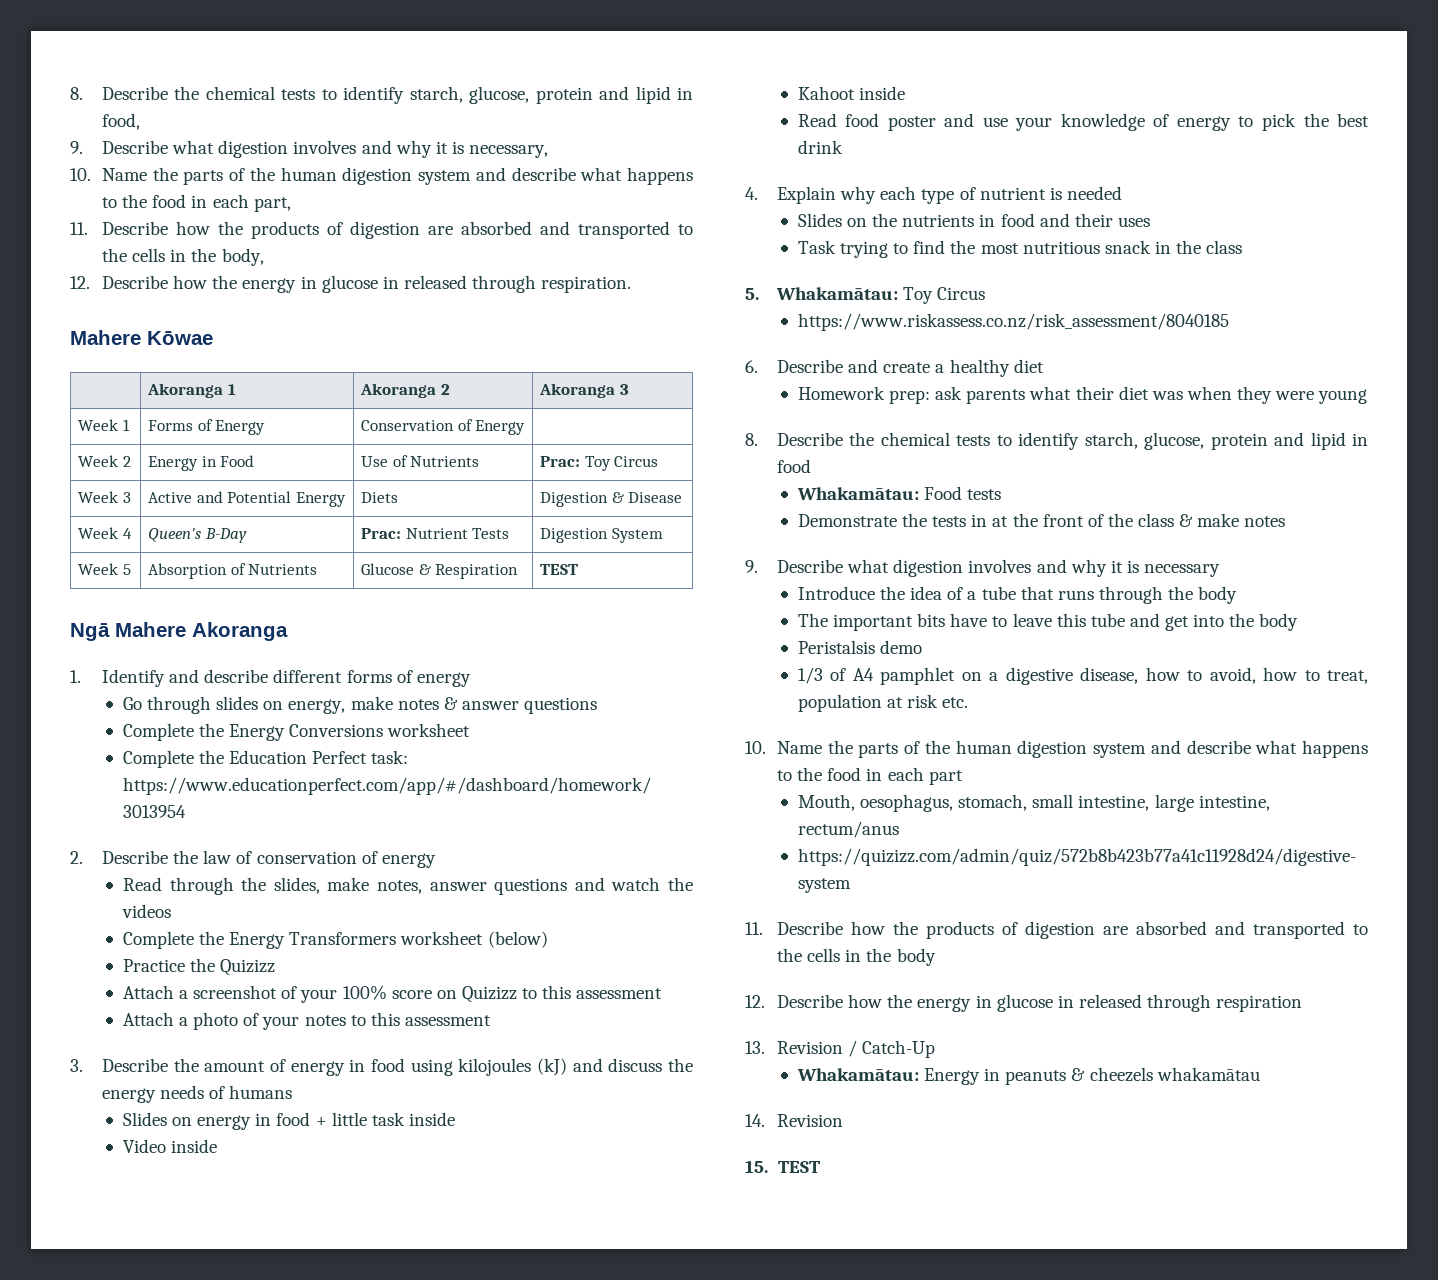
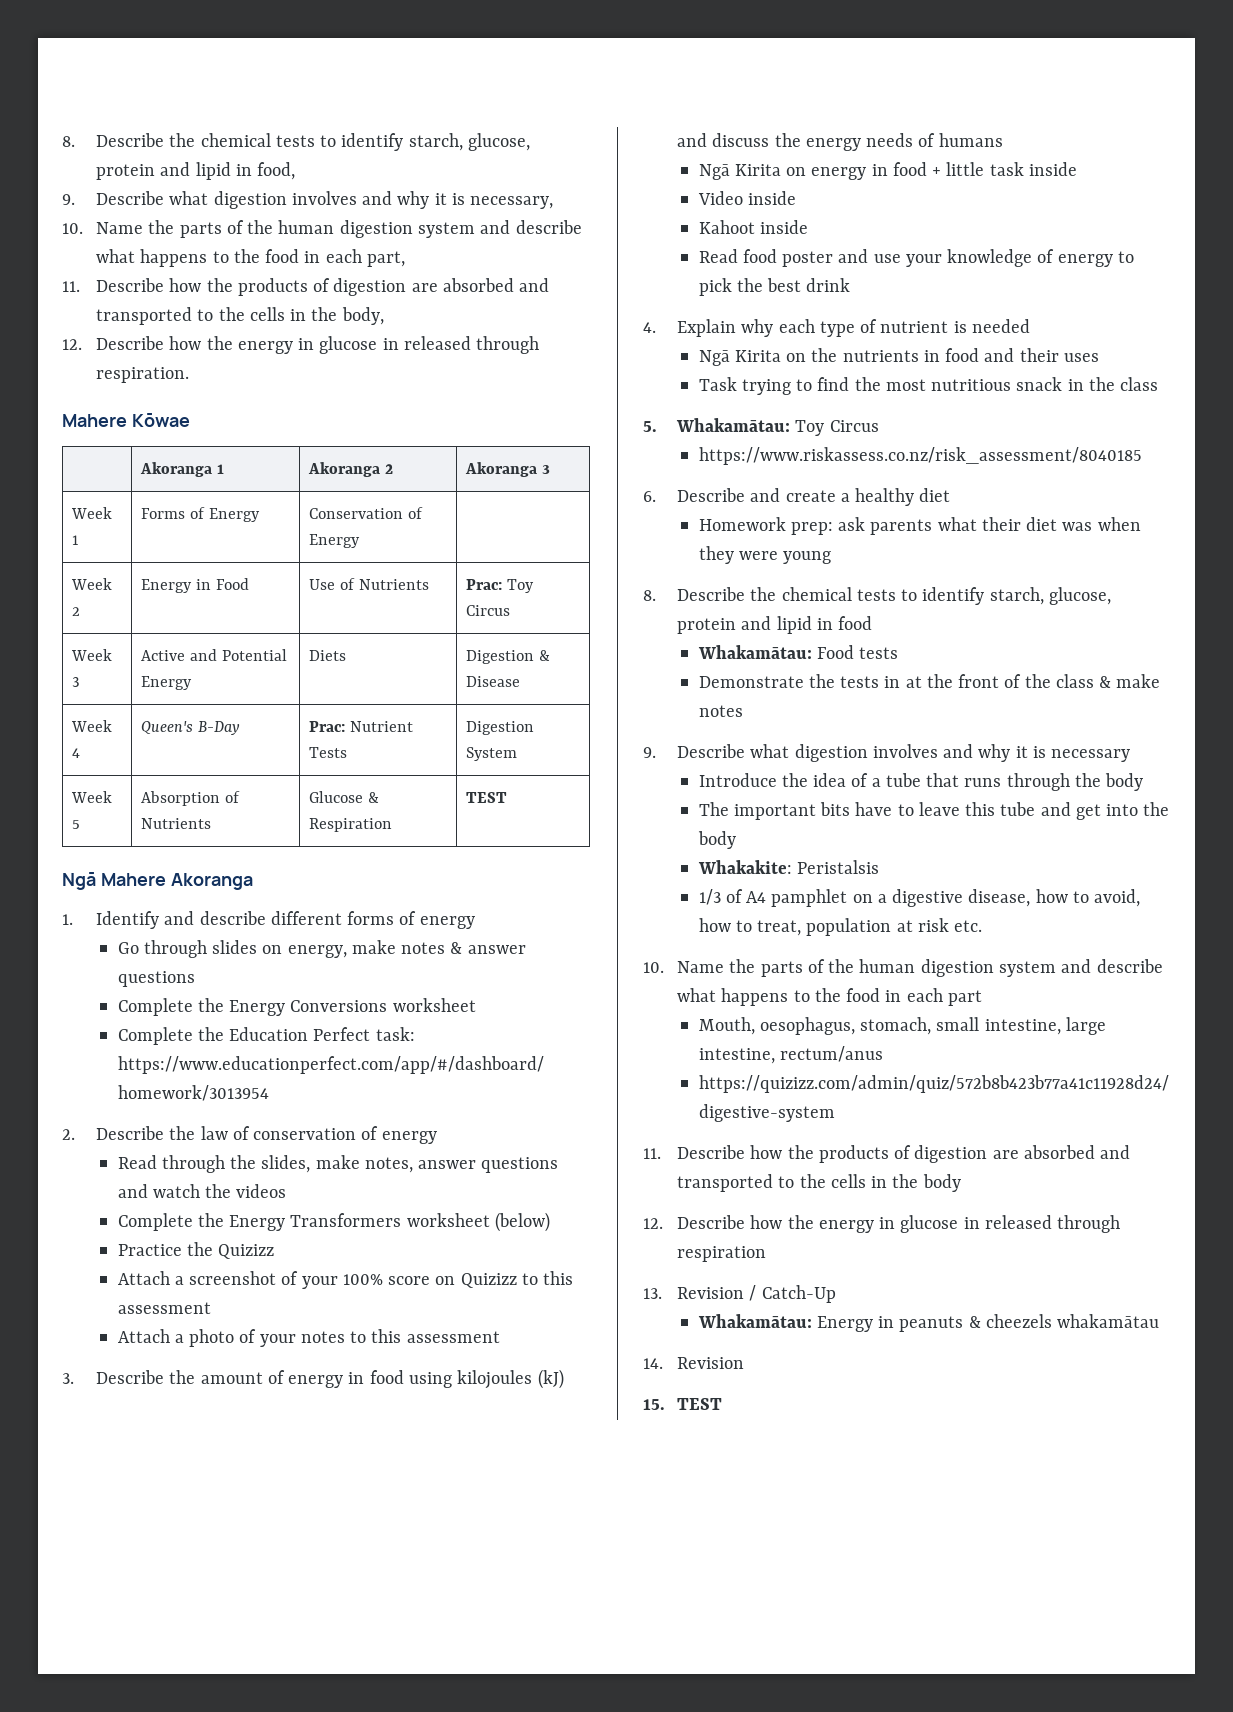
[122,1112,167,1126] Slides -> [698,164,781,180] Ngā Kirita
[797,213,842,227] Slides -> [698,350,781,366] Ngā Kirita
(1299, 622) none -> [697,860,792,874] Whakakite:
[880,640,923,654] demo -> (879, 867) none

